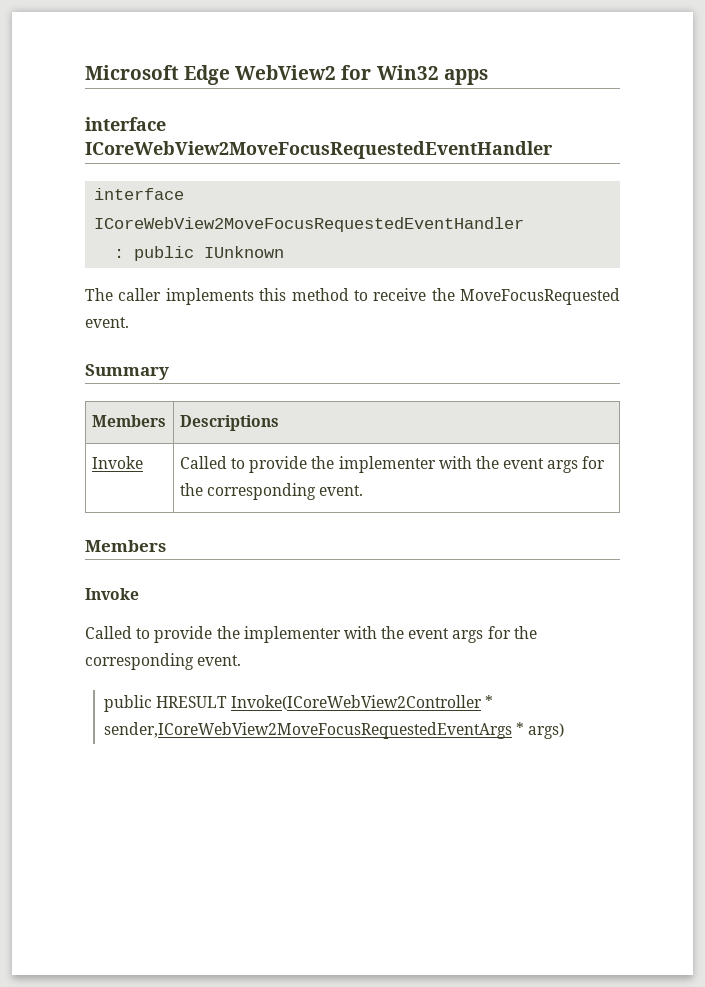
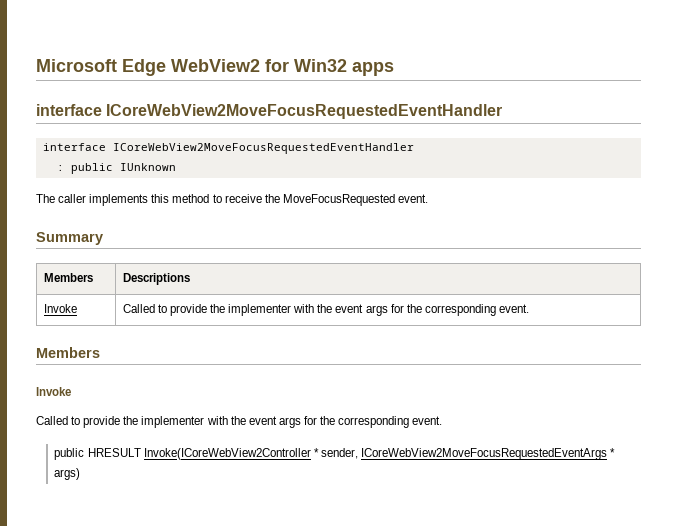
[103,722,512,739] sender,ICoreWebView2MoveFocusRequestedEventArgs -> [320,448,607,460] sender, ICoreWebView2MoveFocusRequestedEventArgs

